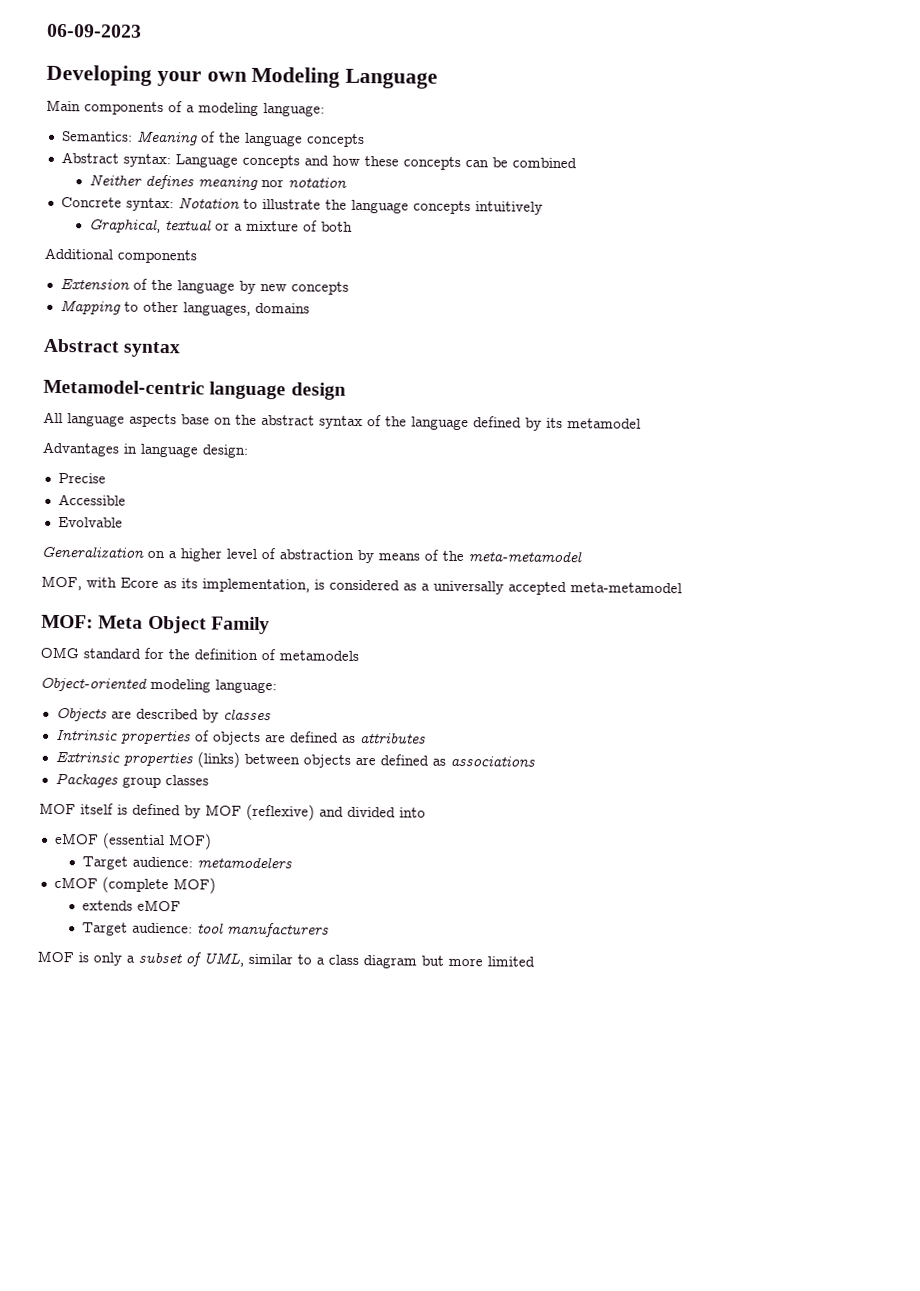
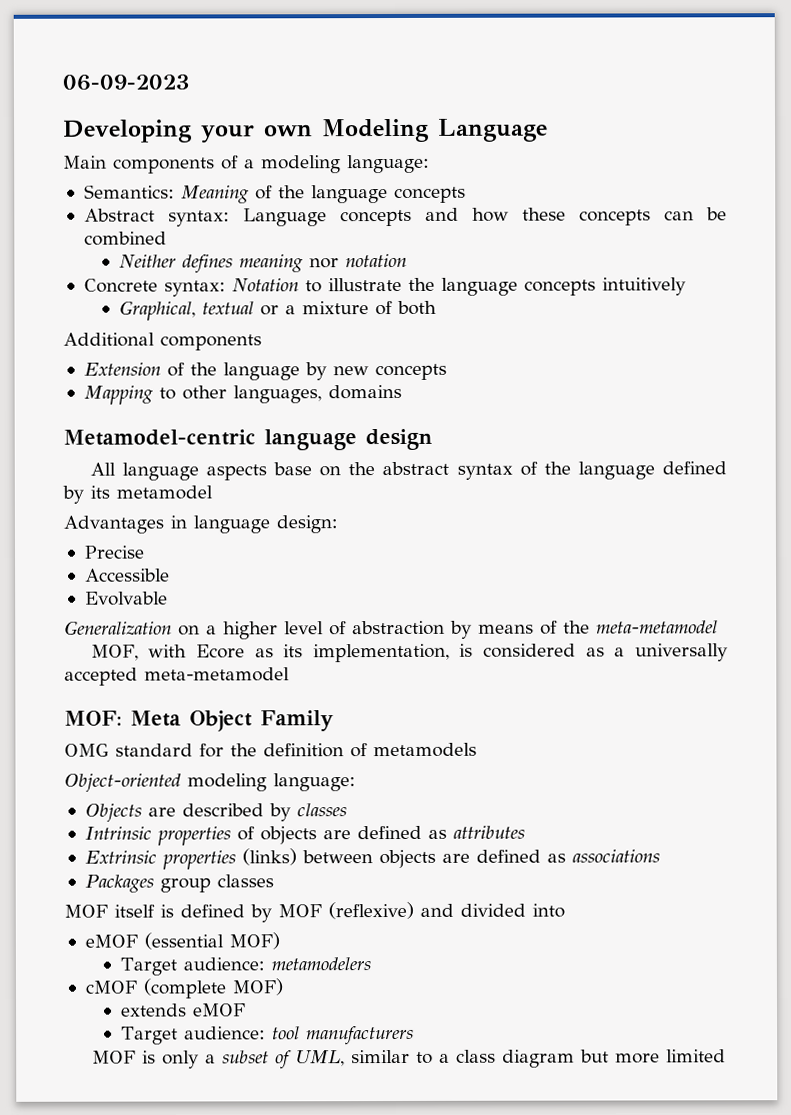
[43,338,182,358] // Abstract syntax -> (402, 392) none

